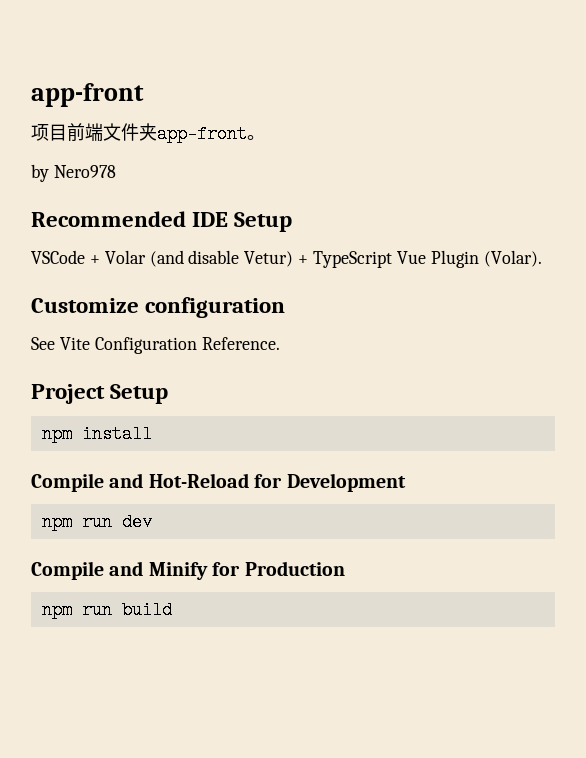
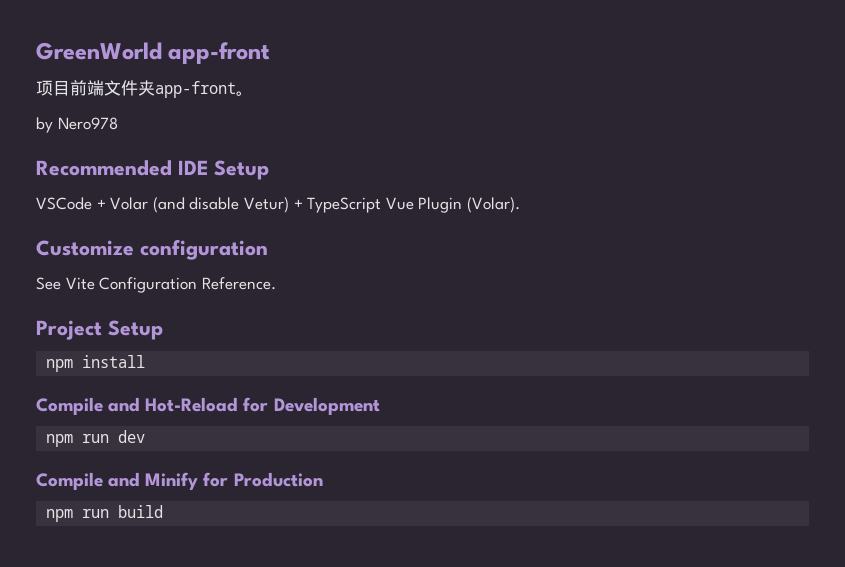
(31, 95) none -> [36,42,162,60] GreenWorld

